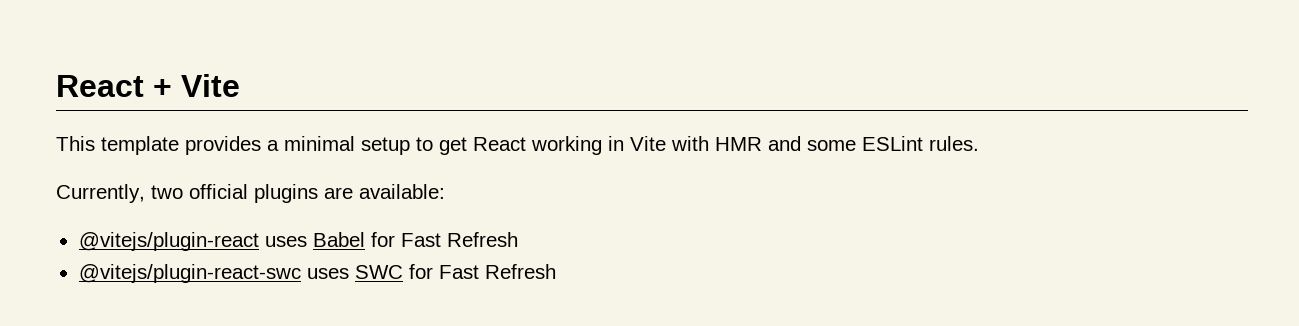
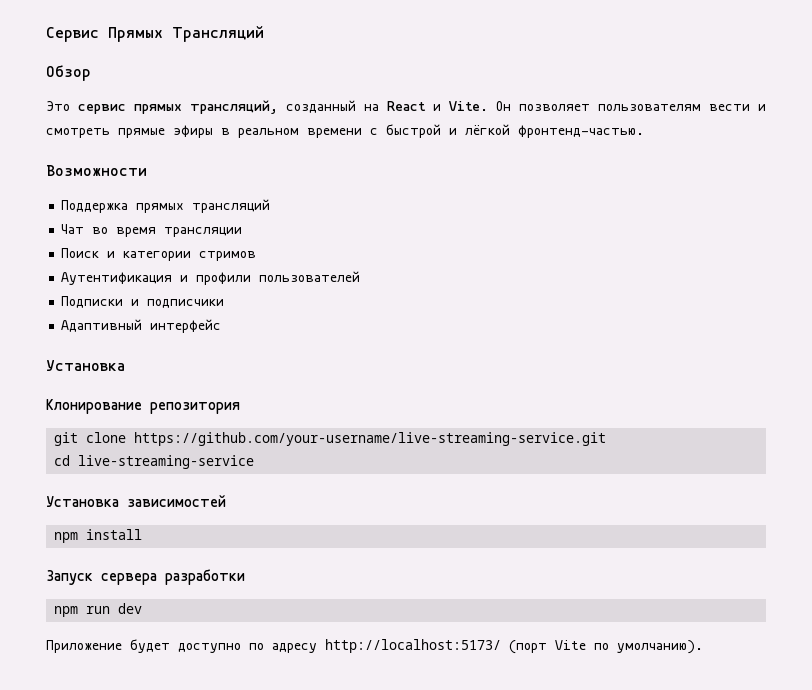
[56,74,240,97] [56,136,979,155] [56,184,445,203] [78,232,518,251] [78,264,556,283] React + Vite // This template provides a minimal setup to get React working in Vite with HMR and some ESLint rules. // Currently, two official plugins are available: // @vitejs/plugin-react uses Babel for Fast Refresh // @vitejs/plugin-react-swc uses SWC for Fast Refresh -> [46,25,264,42] [46,65,91,81] [46,100,766,114] [46,124,644,138] [46,165,147,176] [61,199,271,213] [61,224,243,237] [61,248,257,261] [61,271,361,285] [61,296,225,308] [61,319,222,333] [46,360,125,371] [46,399,240,414] [54,432,607,446] [54,455,255,469] [46,495,226,507] [54,529,143,543] [46,569,245,585] [54,603,143,617] [46,639,703,654] Сервис Прямых Трансляций // Обзор // Это сервис прямых трансляций, созданный на React и Vite. Он позволяет пользователям вести и смотреть прямые эфиры в реальном времени с быстрой и лёгкой фронтенд-частью. // Возможности // Поддержка прямых трансляций // Чат во время трансляции // Поиск и категории стримов // Аутентификация и профили пользователей // Подписки и подписчики // Адаптивный интерфейс // Установка // Клонирование репозитория // git clone https://github.com/your-username/live-streaming-service.git // cd live-streaming-service // Установка зависимостей // npm install // Запуск сервера разработки // npm run dev // Приложение будет доступно по адресу http://localhost:5173/ (порт Vite по умолчанию).

